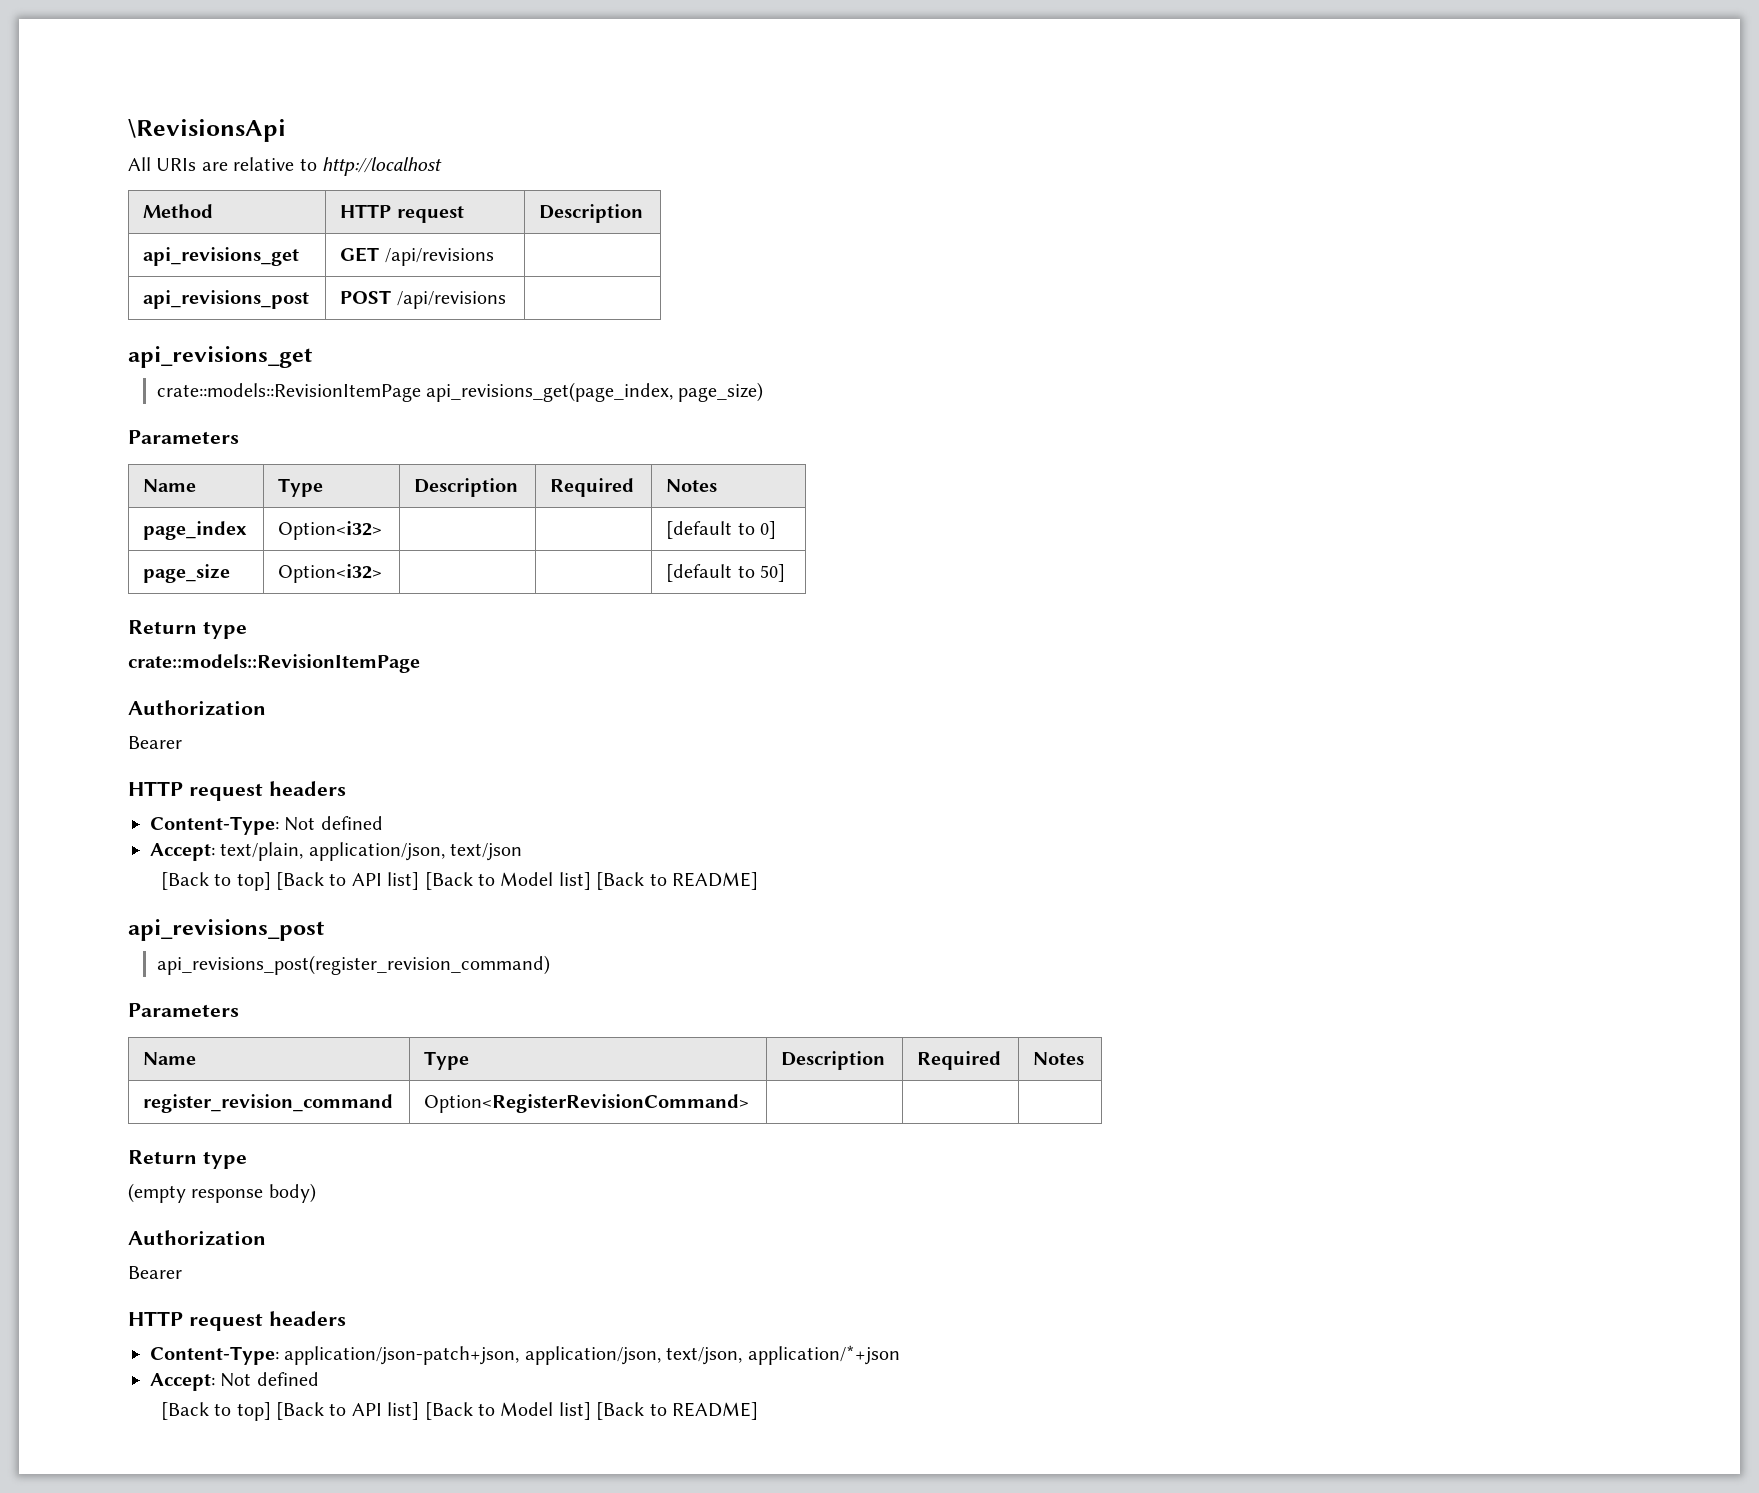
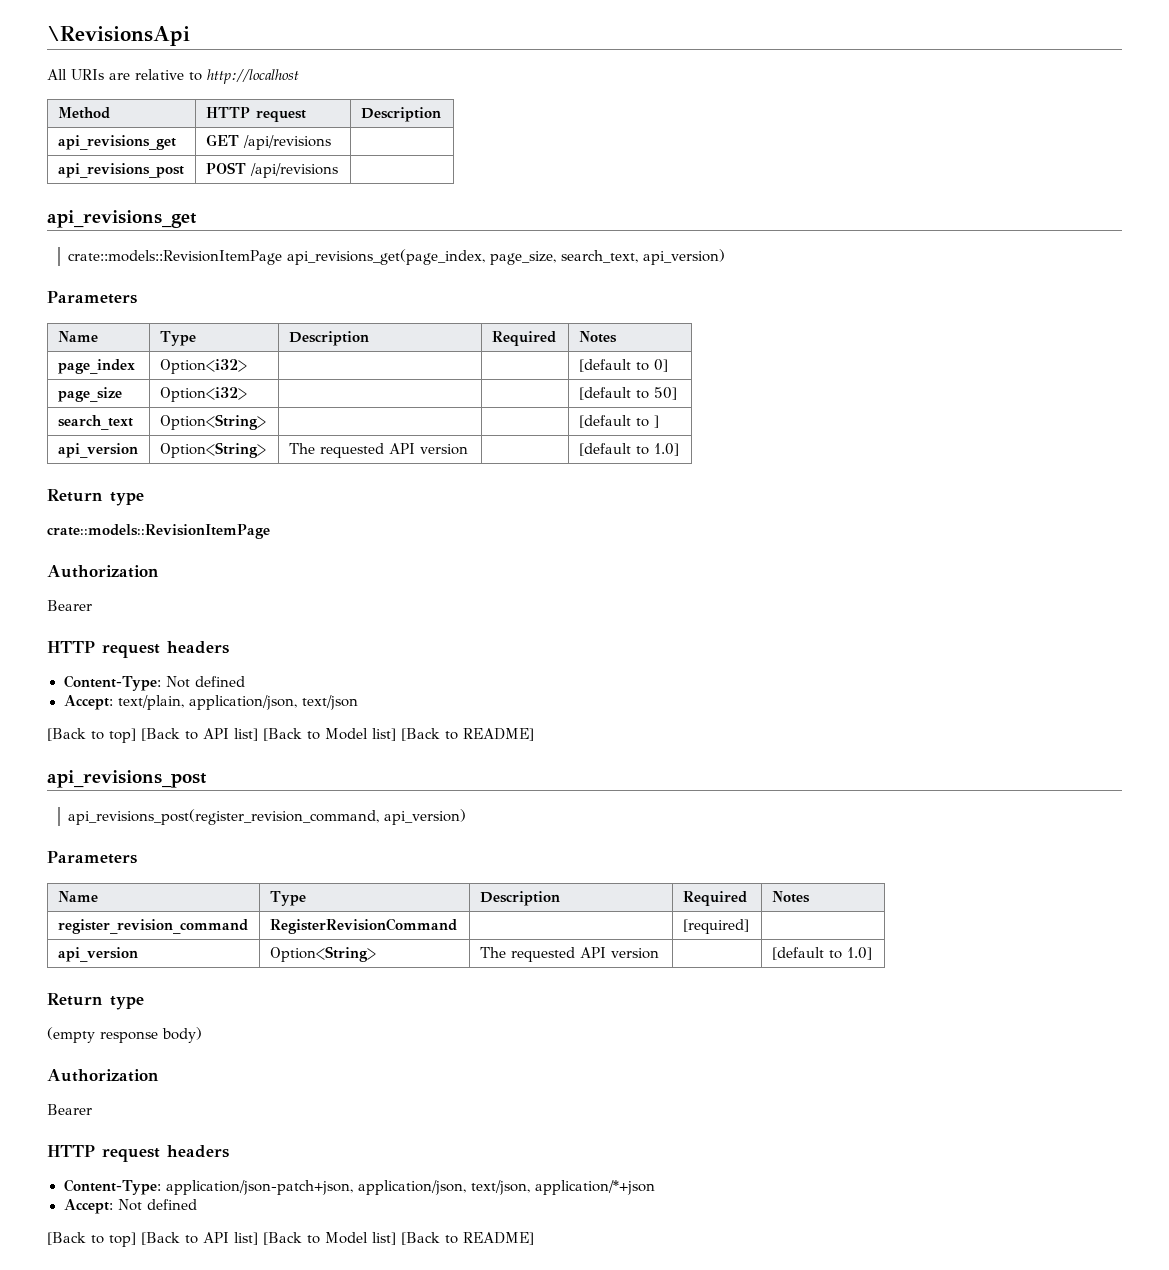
[678,382,764,402] page_size) -> [490,249,726,265] page_size, search_text, api_version)
(786, 573) none -> [57,415,133,430] [159,414,266,430] [578,415,659,428] [57,443,138,458] [159,442,266,458] [288,443,468,458] [578,443,679,456] // search_text | Option<String> | | | [default to ] // api_version | Option<String> | The requested API version | | [default to 1.0]
[156,955,550,975] api_revisions_post(register_revision_command) -> [68,809,467,825] api_revisions_post(register_revision_command, api_version)
[424,1094,750,1113] Option<RegisterRevisionCommand> | | | -> [269,918,457,934] [682,919,749,934] [57,947,138,962] [269,946,376,962] [479,947,659,962] [771,947,872,960] RegisterRevisionCommand | | [required] | // api_version | Option<String> | The requested API version | | [default to 1.0]

